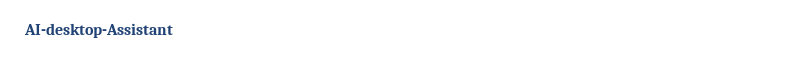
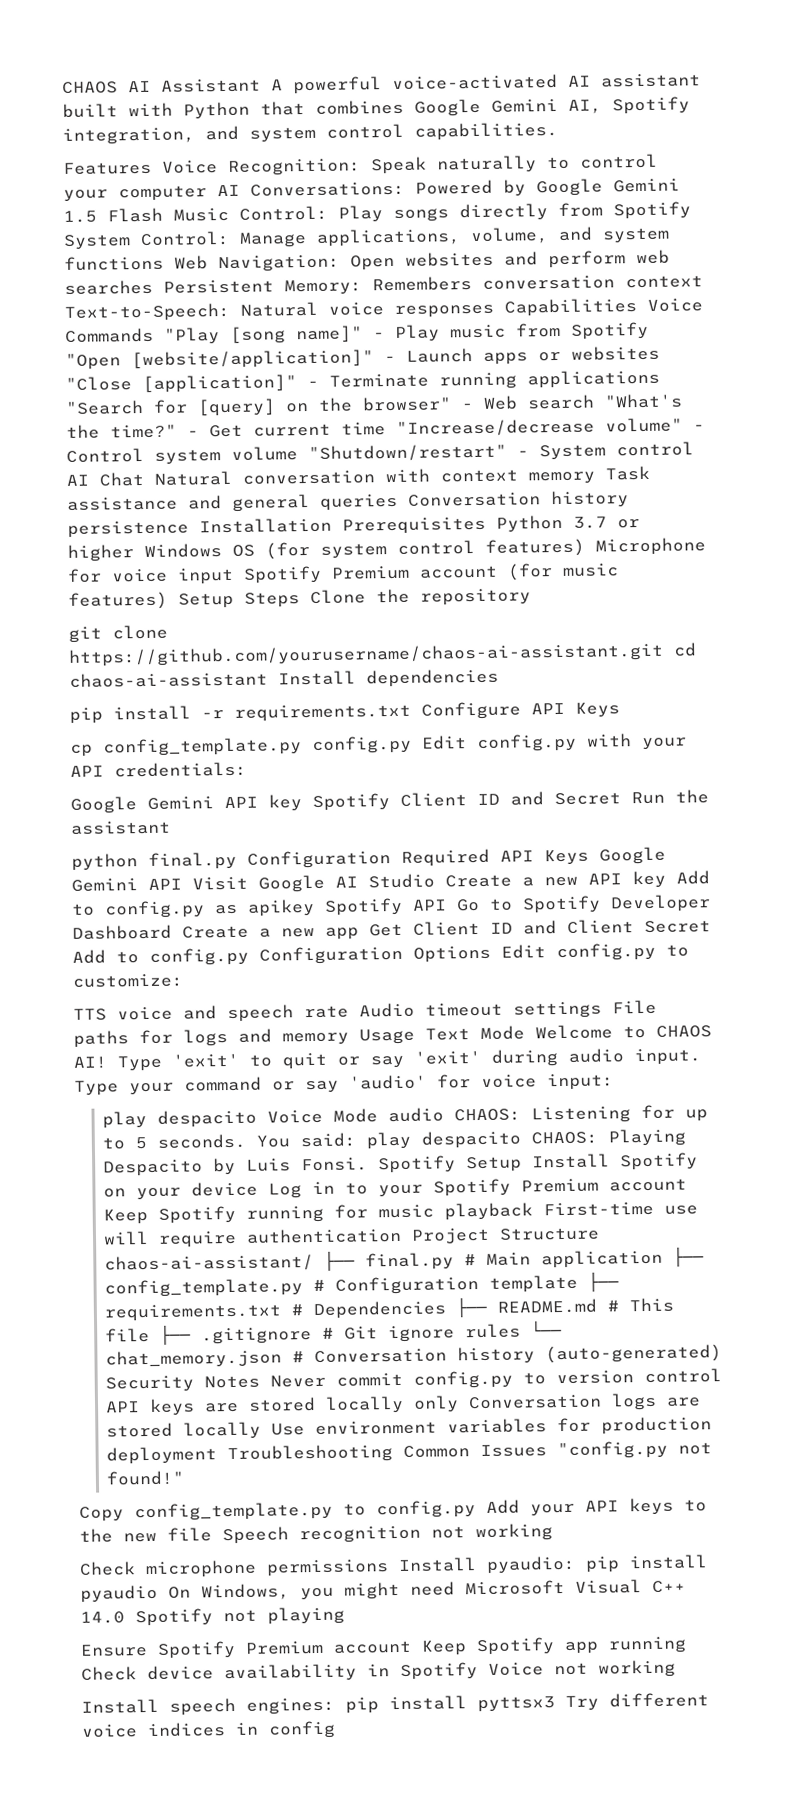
[24,23,173,38] AI-desktop-Assistant -> [62,73,701,95] [62,96,690,120] [62,121,558,145] [63,153,658,176] [63,178,680,202] [63,201,691,223] [63,226,670,250] [64,249,670,273] [64,275,703,296] [64,298,703,322] [65,321,649,345] [65,345,660,370] [65,369,660,393] [65,393,683,417] [66,417,705,439] [66,441,694,465] [66,465,650,487] [67,490,629,512] [67,514,640,538] [67,537,706,562] [67,563,619,585] [68,588,531,610] [68,624,168,643] [68,642,697,667] [69,668,499,688] [69,701,620,724] [70,733,687,757] [70,761,247,778] [70,789,709,814] [71,820,171,835] [71,846,666,871] [71,870,710,893] [71,894,711,919] [72,919,711,940] [72,942,689,966] [72,973,183,988] [73,999,657,1023] [73,1024,712,1048] [73,1048,701,1072] [74,1073,614,1096] [102,1104,709,1129] [102,1128,687,1150] [103,1152,699,1177] [103,1178,688,1201] [103,1201,699,1225] [103,1227,601,1248] [104,1246,705,1273] [104,1271,620,1298] [104,1296,675,1322] [105,1320,563,1345] [105,1344,723,1369] [105,1368,723,1393] [105,1392,702,1416] [106,1416,713,1440] [106,1440,713,1465] [106,1470,185,1486] [79,1497,707,1522] [79,1523,553,1545] [79,1554,708,1579] [80,1579,686,1603] [80,1606,345,1627] [80,1636,687,1659] [81,1659,676,1683] [81,1692,709,1716] [81,1720,336,1739] CHAOS AI Assistant A powerful voice-activated AI assistant built with Python that combines Google Gemini AI, Spotify integration, and system control capabilities. // Features Voice Recognition: Speak naturally to control your computer AI Conversations: Powered by Google Gemini 1.5 Flash Music Control: Play songs directly from Spotify System Control: Manage applications, volume, and system functions Web Navigation: Open websites and perform web searches Persistent Memory: Remembers conversation context Text-to-Speech: Natural voice responses Capabilities Voice Commands "Play [song name]" - Play music from Spotify "Open [website/application]" - Launch apps or websites "Close [application]" - Terminate running applications "Search for [query] on the browser" - Web search "What's the time?" - Get current time "Increase/decrease volume" - Control system volume "Shutdown/restart" - System control AI Chat Natural conversation with context memory Task assistance and general queries Conversation history persistence Installation Prerequisites Python 3.7 or higher Windows OS (for system control features) Microphone for voice input Spotify Premium account (for music features) Setup Steps Clone the repository // git clone https://github.com/yourusername/chaos-ai-assistant.git cd chaos-ai-assistant Install dependencies // pip install -r requirements.txt Configure API Keys // cp config_template.py config.py Edit config.py with your API credentials: // Google Gemini API key Spotify Client ID and Secret Run the assistant // python final.py Configuration Required API Keys Google Gemini API Visit Google AI Studio Create a new API key Add to config.py as apikey Spotify API Go to Spotify Developer Dashboard Create a new app Get Client ID and Client Secret Add to config.py Configuration Options Edit config.py to customize: // TTS voice and speech rate Audio timeout settings File paths for logs and memory Usage Text Mode Welcome to CHAOS AI! Type 'exit' to quit or say 'exit' during audio input. Type your command or say 'audio' for voice input: // play despacito Voice Mode audio CHAOS: Listening for up to 5 seconds. You said: play despacito CHAOS: Playing Despacito by Luis Fonsi. Spotify Setup Install Spotify on your device Log in to your Spotify Premium account Keep Spotify running for music playback First-time use will require authentication Project Structure chaos-ai-assistant/ ├── final.py # Main application ├── config_template.py # Configuration template ├── requirements.txt # Dependencies ├── README.md # This file ├── .gitignore # Git ignore rules └── chat_memory.json # Conversation history (auto-generated) Security Notes Never commit config.py to version control API keys are stored locally only Conversation logs are stored locally Use environment variables for production deployment Troubleshooting Common Issues "config.py not found!" // Copy config_template.py to config.py Add your API keys to the new file Speech recognition not working // Check microphone permissions Install pyaudio: pip install pyaudio On Windows, you might need Microsoft Visual C++ 14.0 Spotify not playing // Ensure Spotify Premium account Keep Spotify app running Check device availability in Spotify Voice not working // Install speech engines: pip install pyttsx3 Try different voice indices in config

